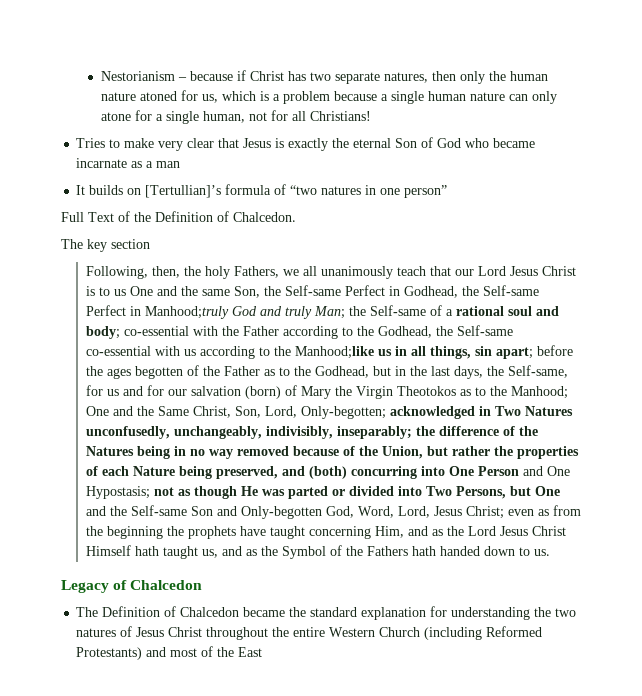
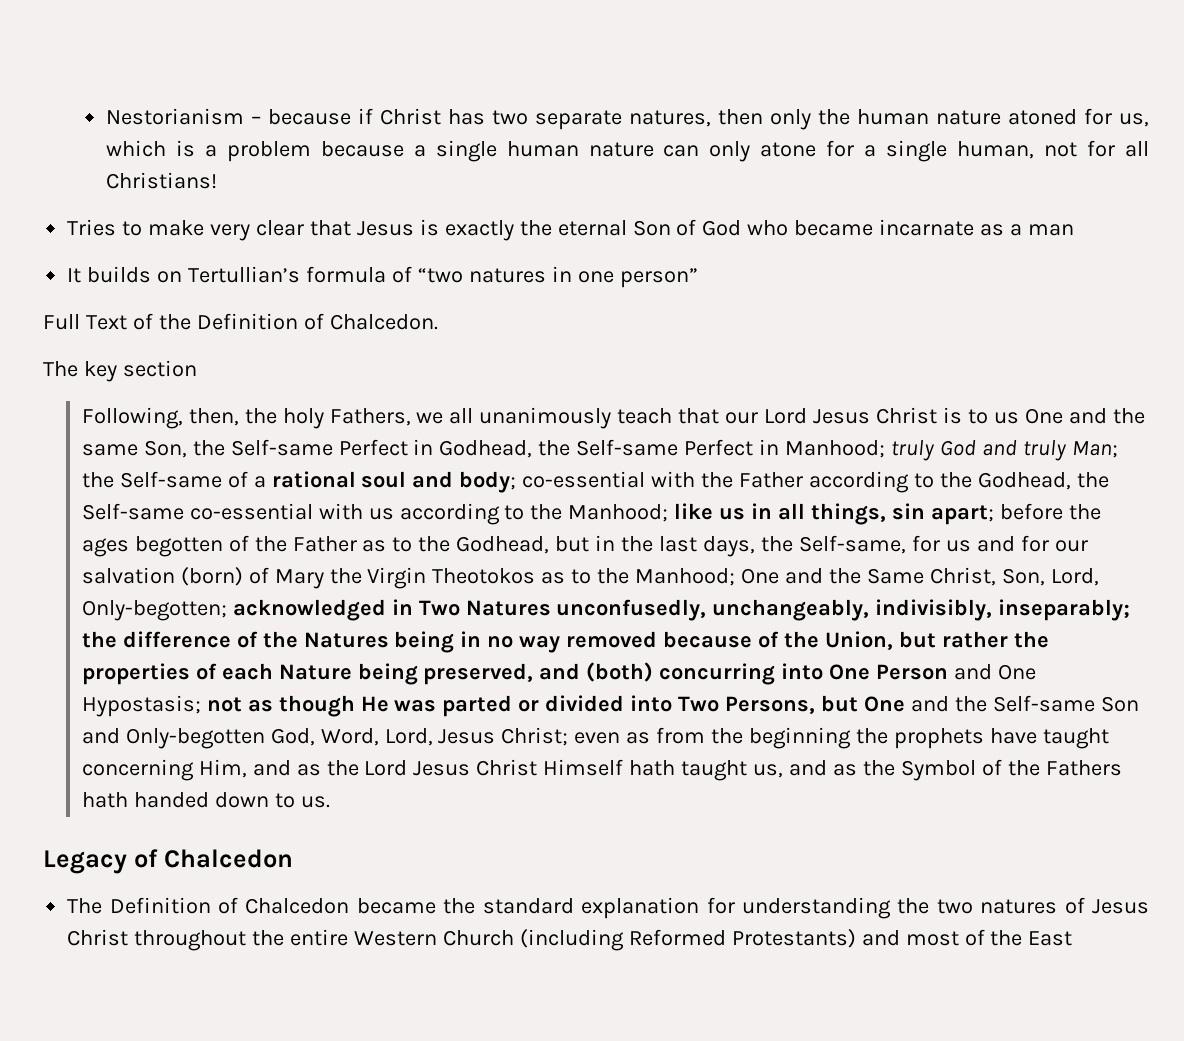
[145,185,222,198] [Tertullian]’s -> [188,266,301,283] Tertullian’s
[144,306,229,319] Manhood;truly -> [785,440,936,461] Manhood; truly
[294,346,374,359] Manhood;like -> [568,503,714,522] Manhood; like

